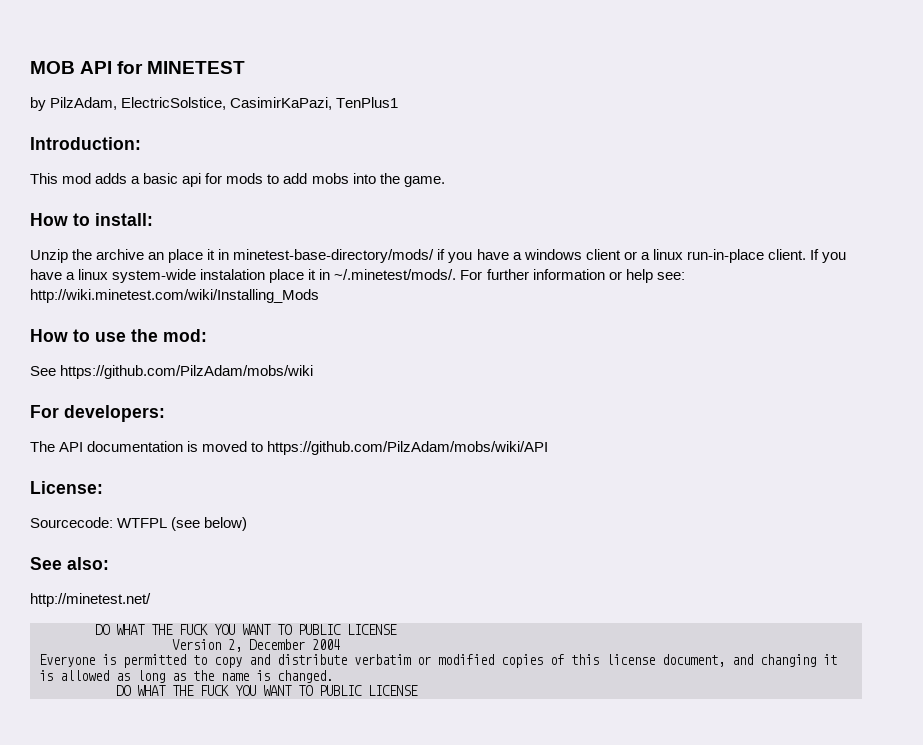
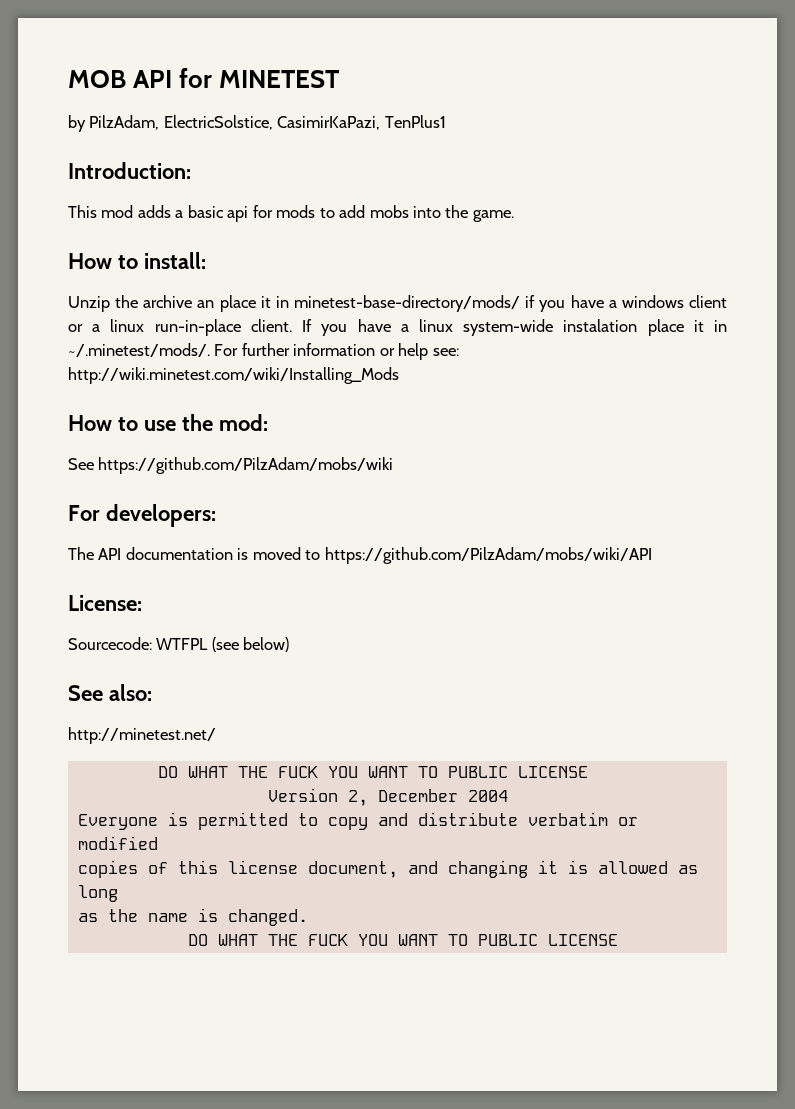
(494, 659) none -> (158, 843) //
(165, 676) none -> (118, 893) //

